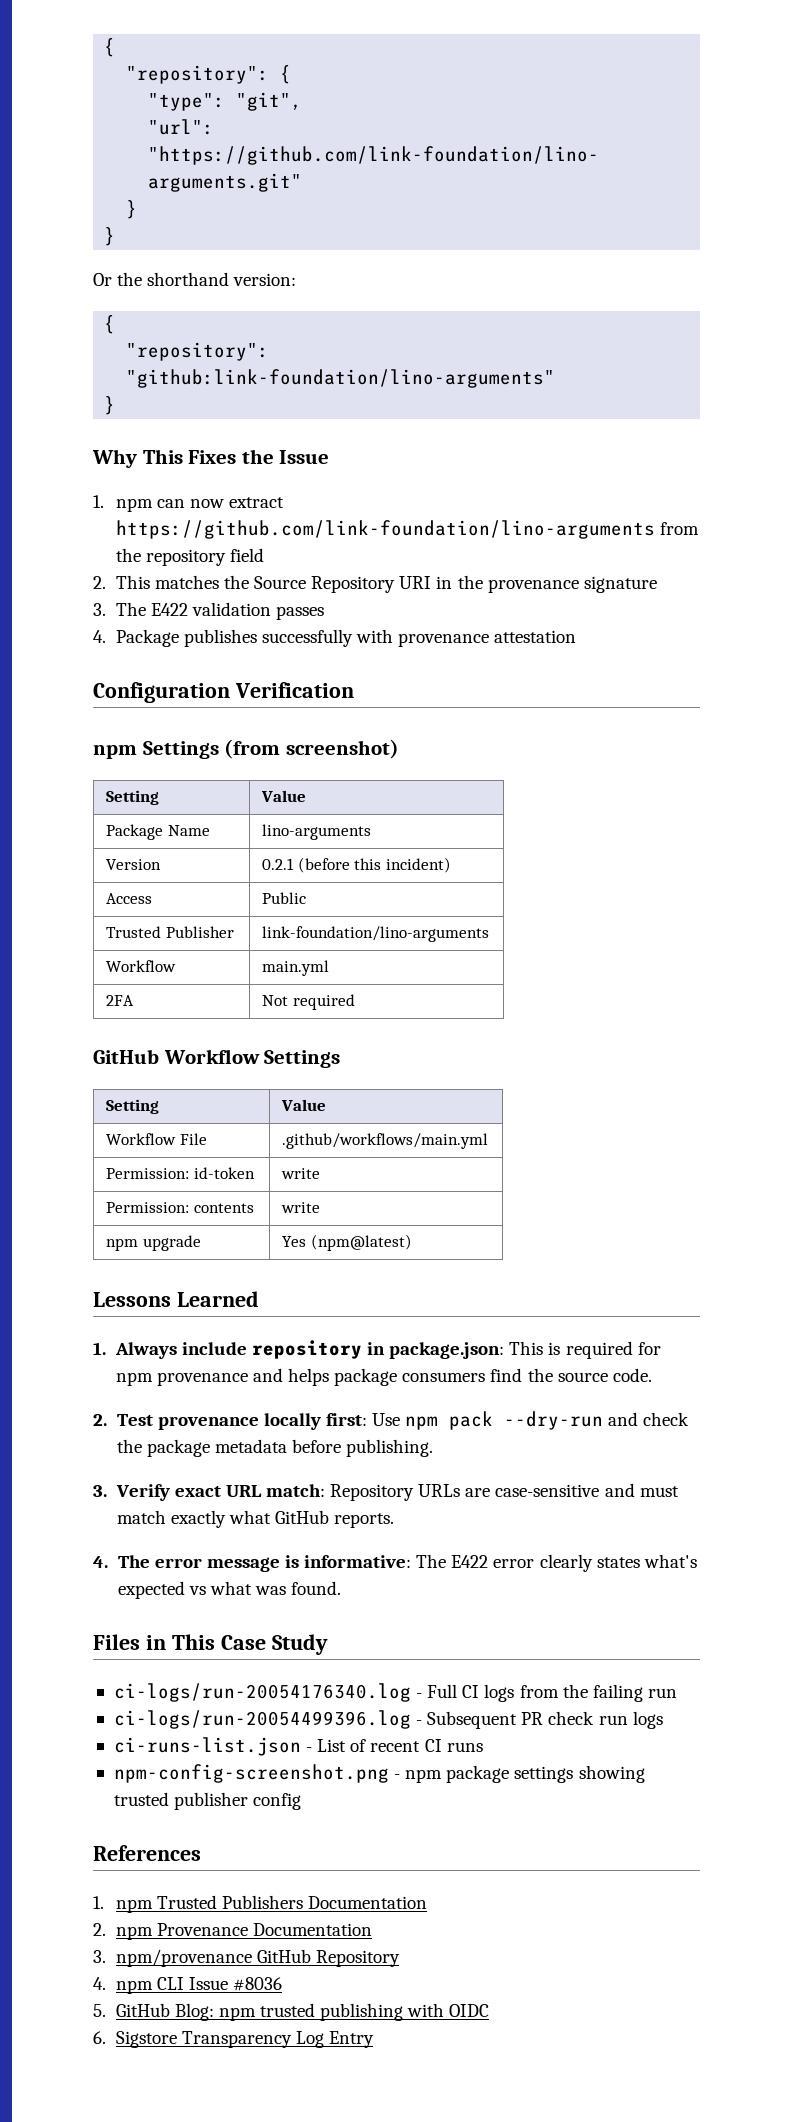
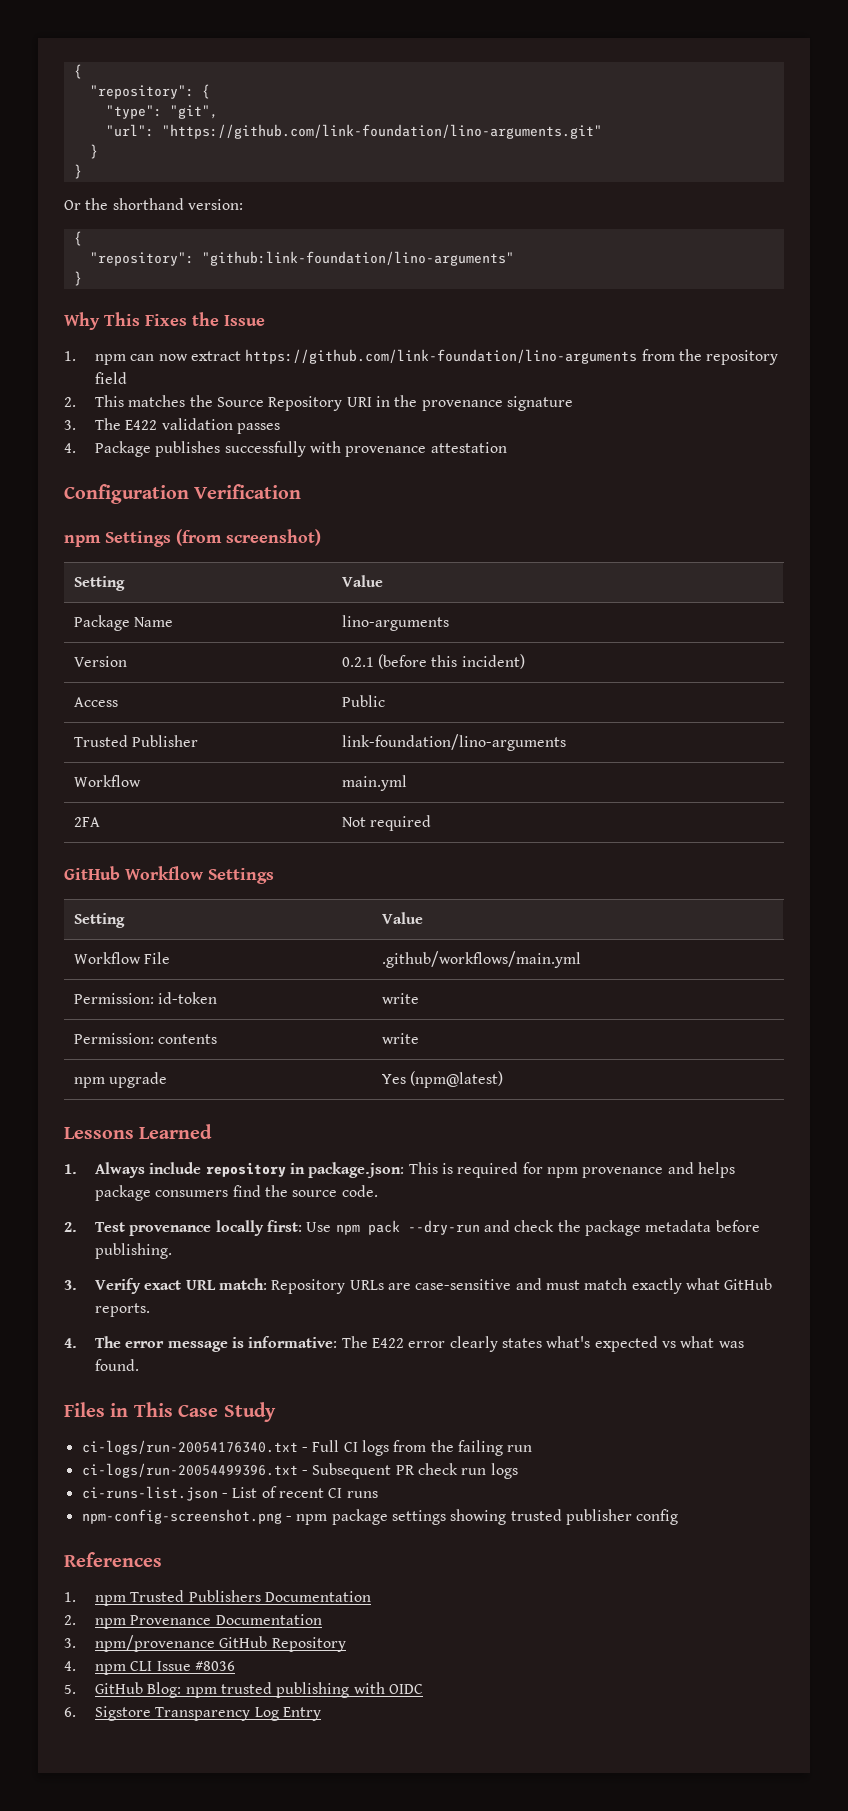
[113,1683,411,1702] ci-logs/run-20054176340.log -> [81,1440,298,1455] ci-logs/run-20054176340.txt
[113,1710,411,1729] ci-logs/run-20054499396.log -> [81,1463,298,1478] ci-logs/run-20054499396.txt

